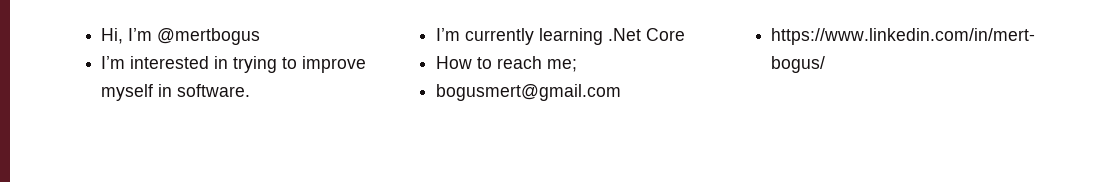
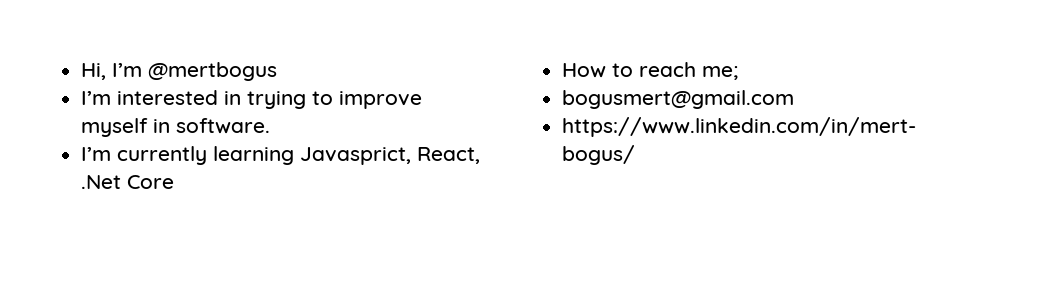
(604, 36) none -> [300,147,481,165] Javasprict, React,

